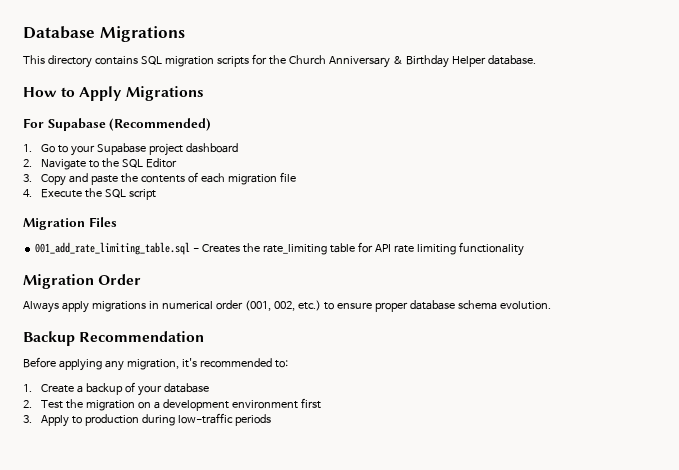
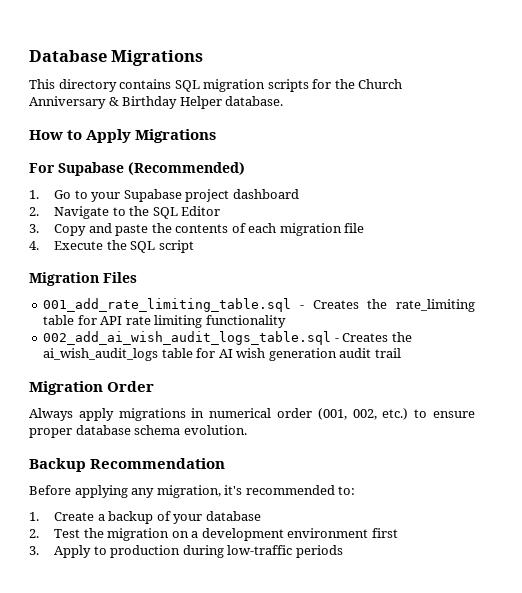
(524, 249) none -> [43,331,412,345] [43,348,401,361] // 002_add_ai_wish_audit_logs_table.sql - Creates the ai_wish_audit_logs table for AI wish generation audit trail

